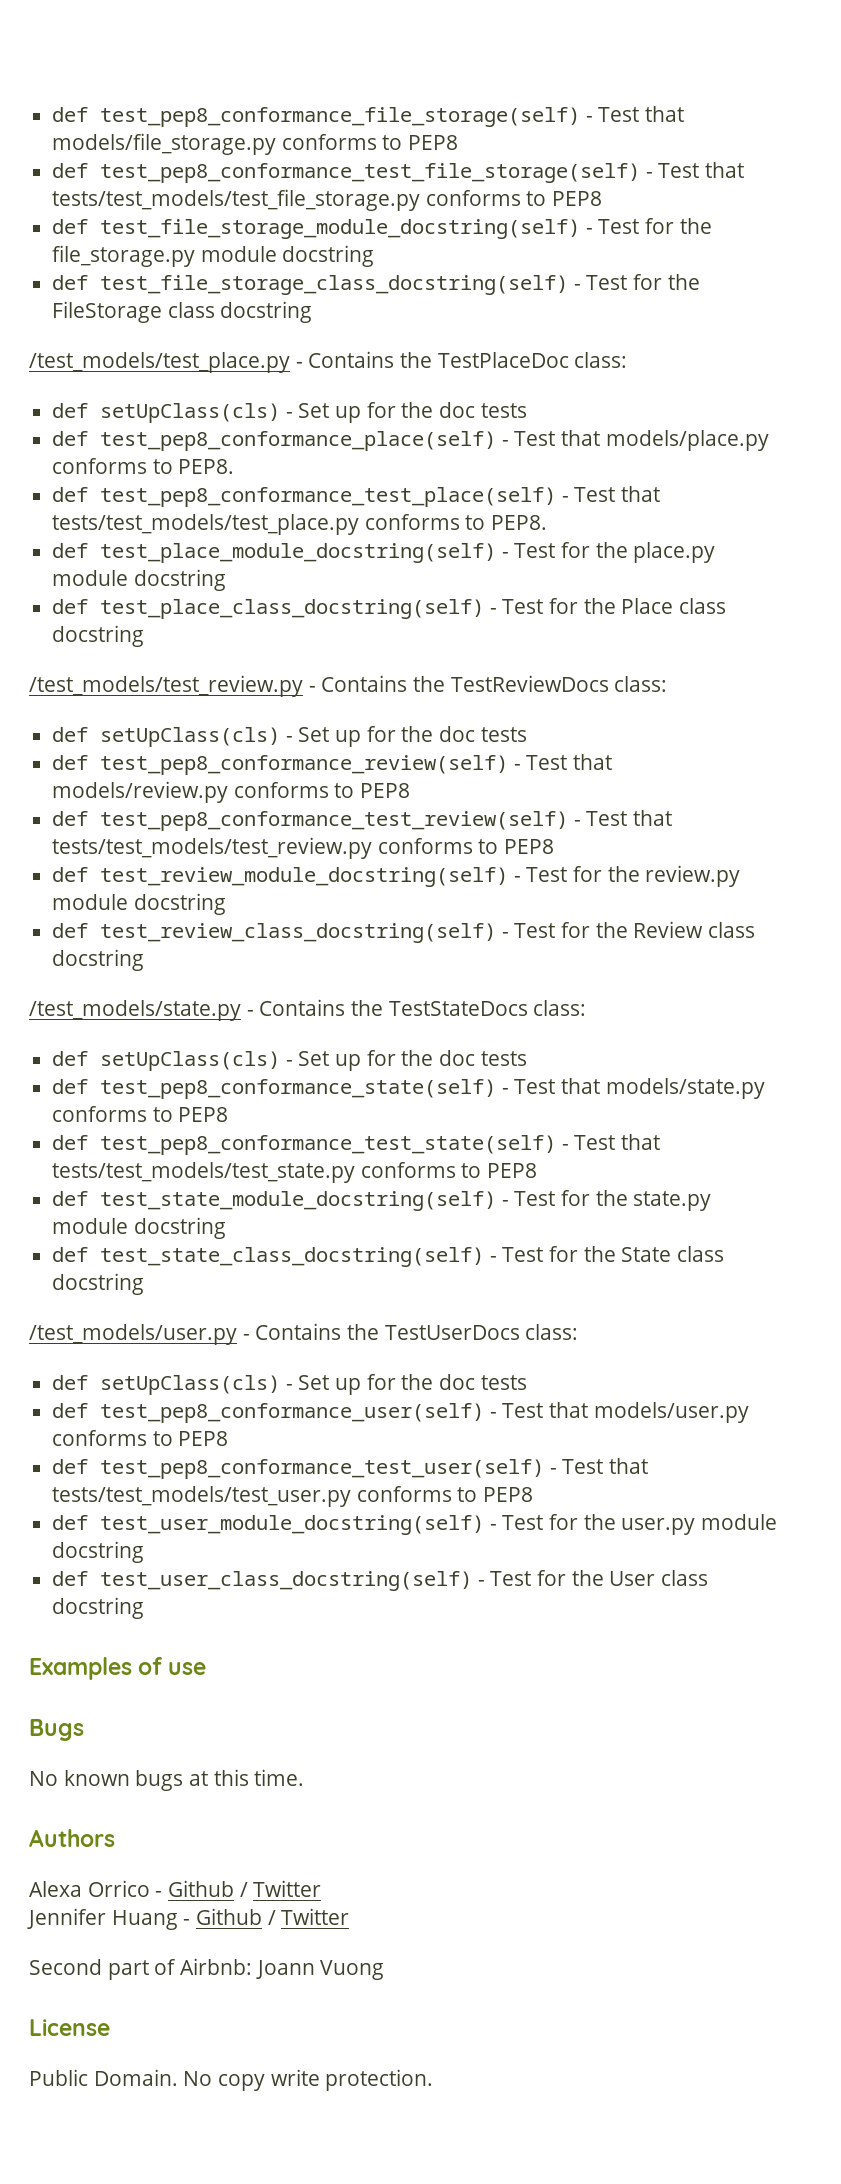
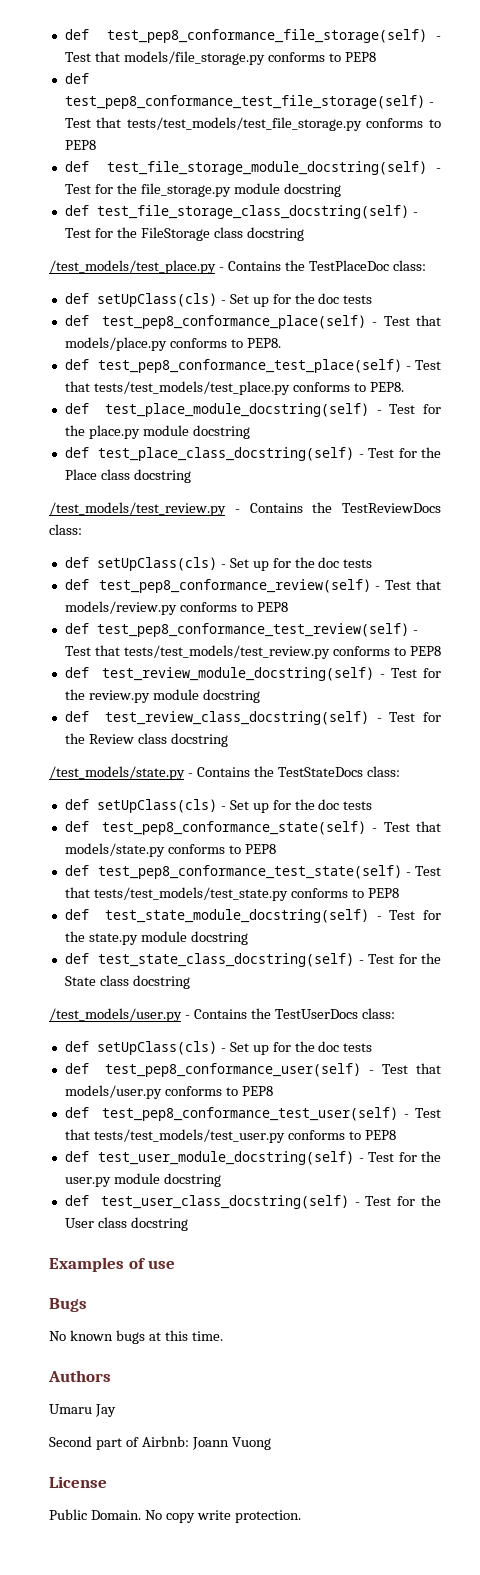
[29,1880,322,1897] [27,1908,350,1930] Alexa Orrico - Github / Twitter // Jennifer Huang - Github / Twitter -> [49,1404,116,1417] Umaru Jay

